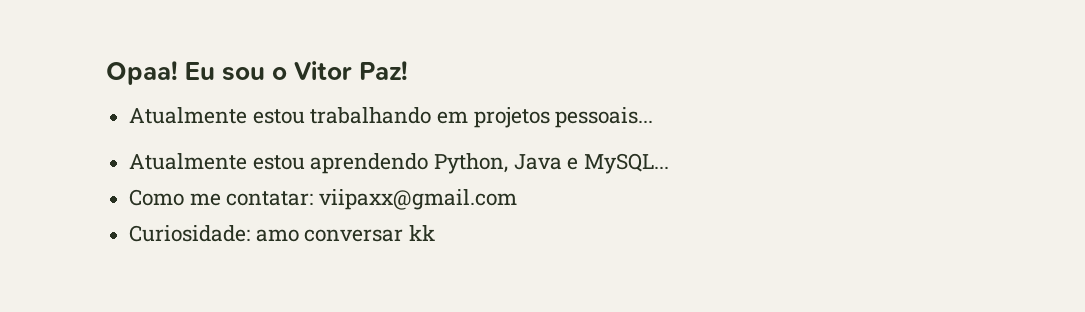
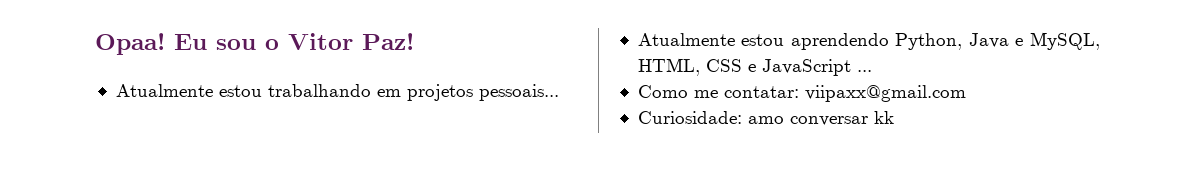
[584,153,670,174] MySQL... -> [1030,32,1100,50] [637,58,872,76] MySQL, HTML, CSS e JavaScript ...

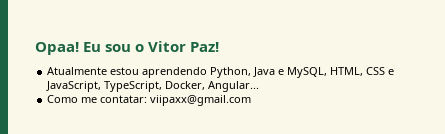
[115,84,559,101] // Atualmente estou trabalhando em projetos pessoais... -> (220, 47) none
[761,59,872,76] JavaScript ... -> [46,81,260,92] JavaScript, TypeScript, Docker, Angular...
[637,111,894,126] // Curiosidade: amo conversar kk -> (252, 100) none

